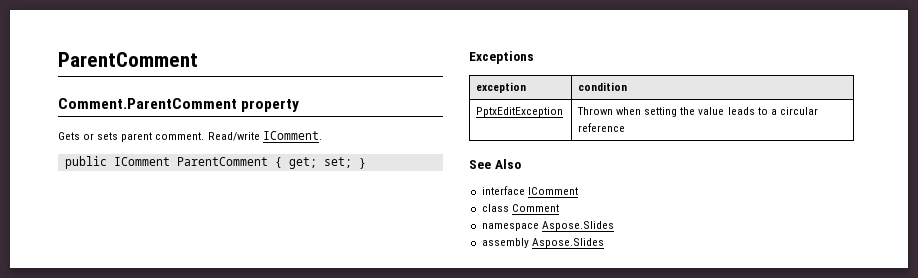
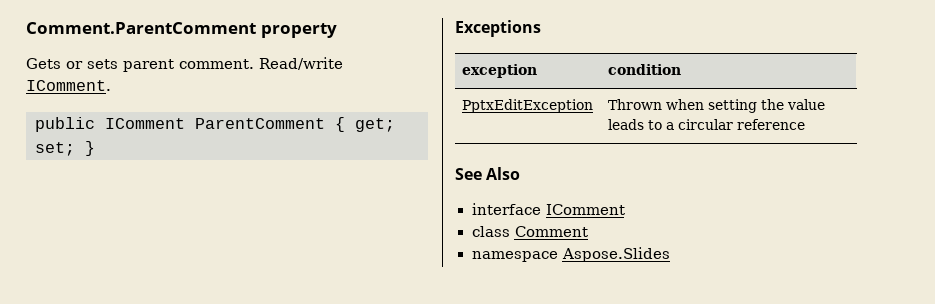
[58,52,198,67] ParentComment // -> (26, 28) none
[481,238,604,248] // assembly Aspose.Slides -> (670, 254) none

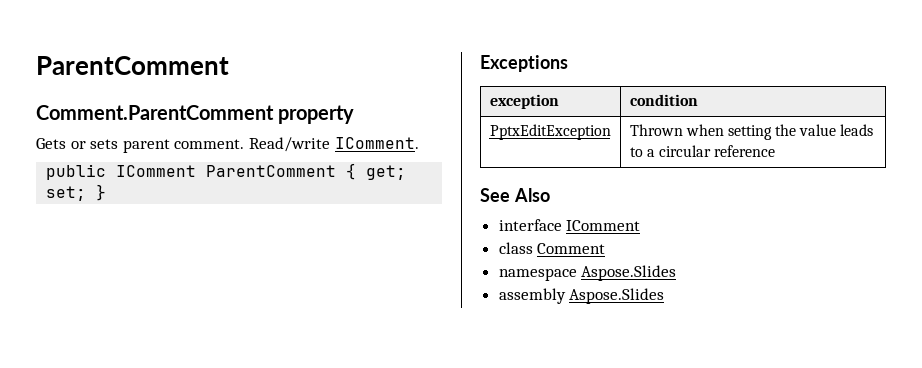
(26, 28) none -> [36,56,229,75] ParentComment //
(670, 254) none -> [498,288,665,304] // assembly Aspose.Slides

